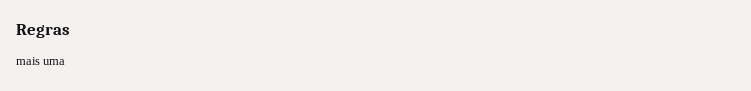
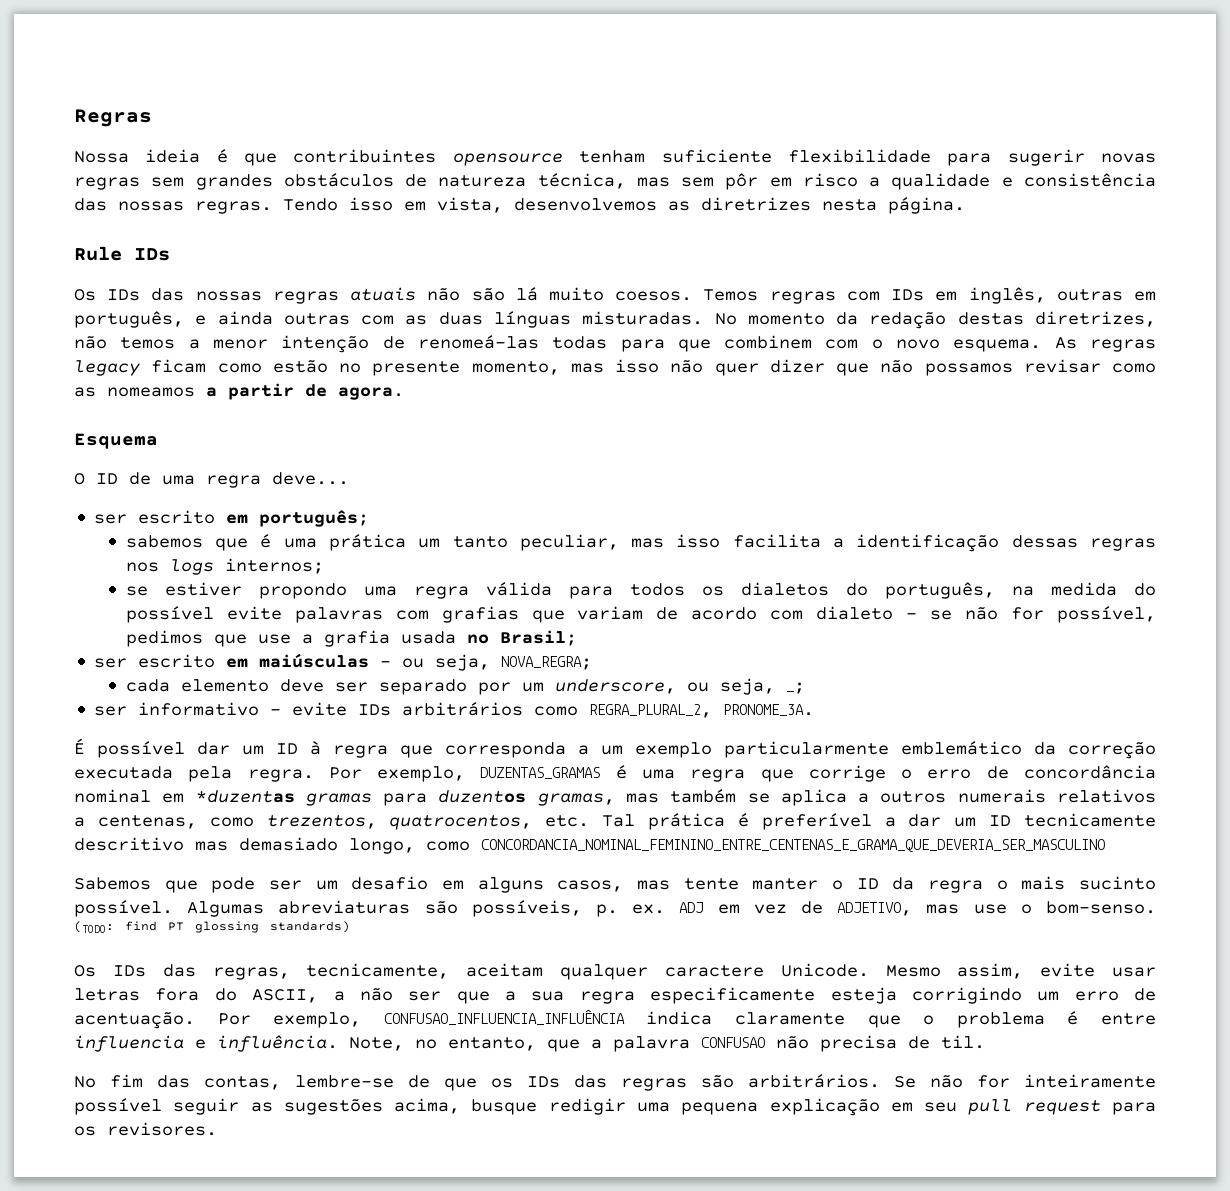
[16,57,66,65] mais uma -> [74,149,1156,166] [74,173,1156,190] [74,197,965,214] [74,246,170,261] [74,287,1156,304] [74,311,1157,329] [74,335,1156,353] [74,359,1156,376] [74,383,404,400] [74,433,158,449] [74,472,349,488] [94,510,370,527] [125,534,1156,552] [125,558,324,575] [125,582,1156,599] [125,606,1156,623] [125,630,577,647] [94,653,593,671] [125,678,805,695] [94,702,815,718] [74,738,1156,759] [74,765,1157,782] [74,789,1157,806] [74,813,1157,830] [74,837,1105,854] [74,876,1156,893] [74,900,1157,917] [74,921,350,933] [74,963,1157,980] [74,987,1156,1004] [74,1010,1156,1029] [74,1035,985,1052] [74,1074,1156,1091] [74,1098,1157,1116] [74,1122,217,1136] Nossa ideia é que contribuintes opensource tenham suficiente flexibilidade para sugerir novas regras sem grandes obstáculos de natureza técnica, mas sem pôr em risco a qualidade e consistência das nossas regras. Tendo isso em vista, desenvolvemos as diretrizes nesta página. // Rule IDs // Os IDs das nossas regras atuais não são lá muito coesos. Temos regras com IDs em inglês, outras em português, e ainda outras com as duas línguas misturadas. No momento da redação destas diretrizes, não temos a menor intenção de renomeá-las todas para que combinem com o novo esquema. As regras legacy ficam como estão no presente momento, mas isso não quer dizer que não possamos revisar como as nomeamos a partir de agora. // Esquema // O ID de uma regra deve... // ser escrito em português; // sabemos que é uma prática um tanto peculiar, mas isso facilita a identificação dessas regras nos logs internos; // se estiver propondo uma regra válida para todos os dialetos do português, na medida do possível evite palavras com grafias que variam de acordo com dialeto – se não for possível, pedimos que use a grafia usada no Brasil; // ser escrito em maiúsculas – ou seja, NOVA_REGRA; // cada elemento deve ser separado por um underscore, ou seja, _; // ser informativo – evite IDs arbitrários como REGRA_PLURAL_2, PRONOME_3A. // É possível dar um ID à regra que corresponda a um exemplo particularmente emblemático da correção executada pela regra. Por exemplo, DUZENTAS_GRAMAS é uma regra que corrige o erro de concordância nominal em *duzentas gramas para duzentos gramas, mas também se aplica a outros numerais relativos a centenas, como trezentos, quatrocentos, etc. Tal prática é preferível a dar um ID tecnicamente descritivo mas demasiado longo, como CONCORDANCIA_NOMINAL_FEMININO_ENTRE_CENTENAS_E_GRAMA_QUE_DEVERIA_SER_MASCULINO // Sabemos que pode ser um desafio em alguns casos, mas tente manter o ID da regra o mais sucinto possível. Algumas abreviaturas são possíveis, p. ex. ADJ em vez de ADJETIVO, mas use o bom-senso. (TODO: find PT glossing standards) // Os IDs das regras, tecnicamente, aceitam qualquer caractere Unicode. Mesmo assim, evite usar letras fora do ASCII, a não ser que a sua regra especificamente esteja corrigindo um erro de acentuação. Por exemplo, CONFUSAO_INFLUENCIA_INFLUÊNCIA indica claramente que o problema é entre influencia e influência. Note, no entanto, que a palavra CONFUSAO não precisa de til. // No fim das contas, lembre-se de que os IDs das regras são arbitrários. Se não for inteiramente possível seguir as sugestões acima, busque redigir uma pequena explicação em seu pull request para os revisores.

